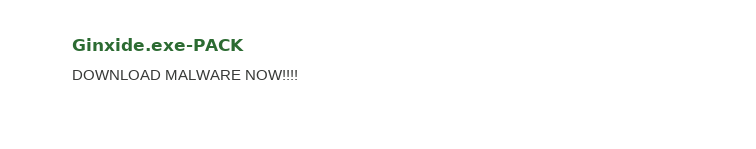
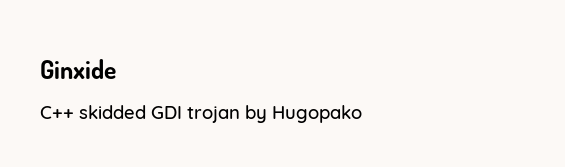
[72,38,244,51] [72,70,299,80] Ginxide.exe-PACK // DOWNLOAD MALWARE NOW!!!! -> [40,59,116,79] [40,105,362,123] Ginxide // C++ skidded GDI trojan by Hugopako

